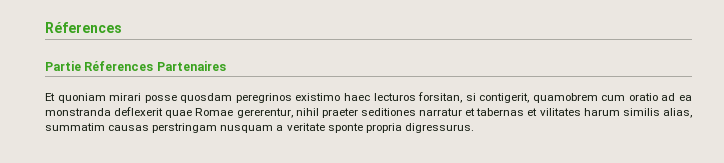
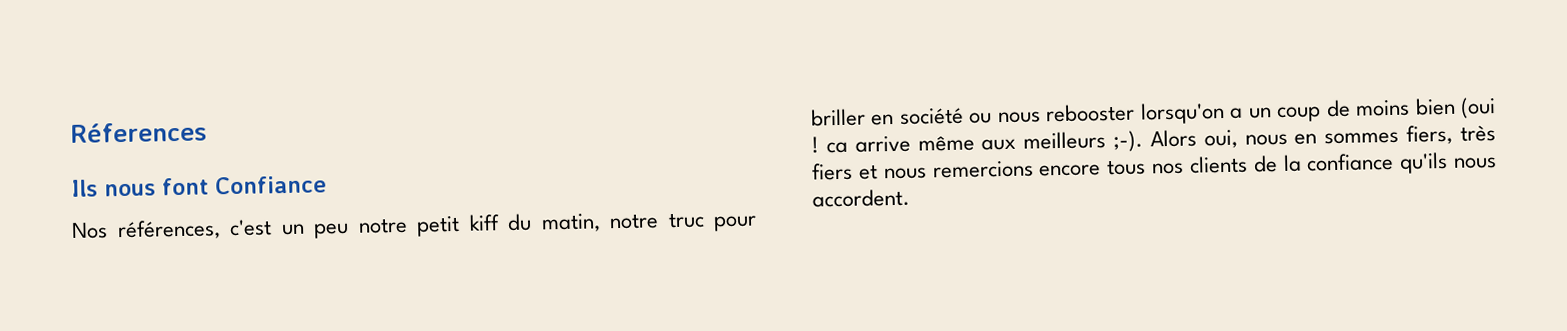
[45,61,226,71] [45,92,692,103] [45,107,692,118] [45,123,474,133] Partie Réferences Partenaires // Et quoniam mirari posse quosdam peregrinos existimo haec lecturos forsitan, si contigerit, quamobrem cum oratio ad ea monstranda deflexerit quae Romae gererentur, nihil praeter seditiones narratur et tabernas et vilitates harum similis alias, summatim causas perstringam nusquam a veritate sponte propria digressurus. -> [71,175,327,197] [71,212,757,241] [810,97,1496,127] [811,124,1496,154] [811,151,1497,181] [812,188,910,208] Ils nous font Confiance // Nos références, c'est un peu notre petit kiff du matin, notre truc pour briller en société ou nous rebooster lorsqu'on a un coup de moins bien (oui ! ca arrive même aux meilleurs ;-). Alors oui, nous en sommes fiers, très fiers et nous remercions encore tous nos clients de la confiance qu'ils nous accordent.

